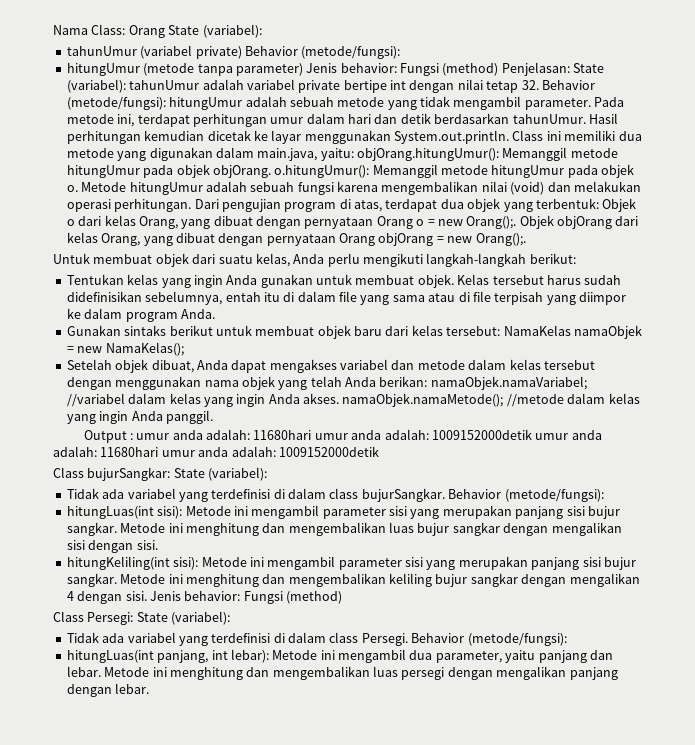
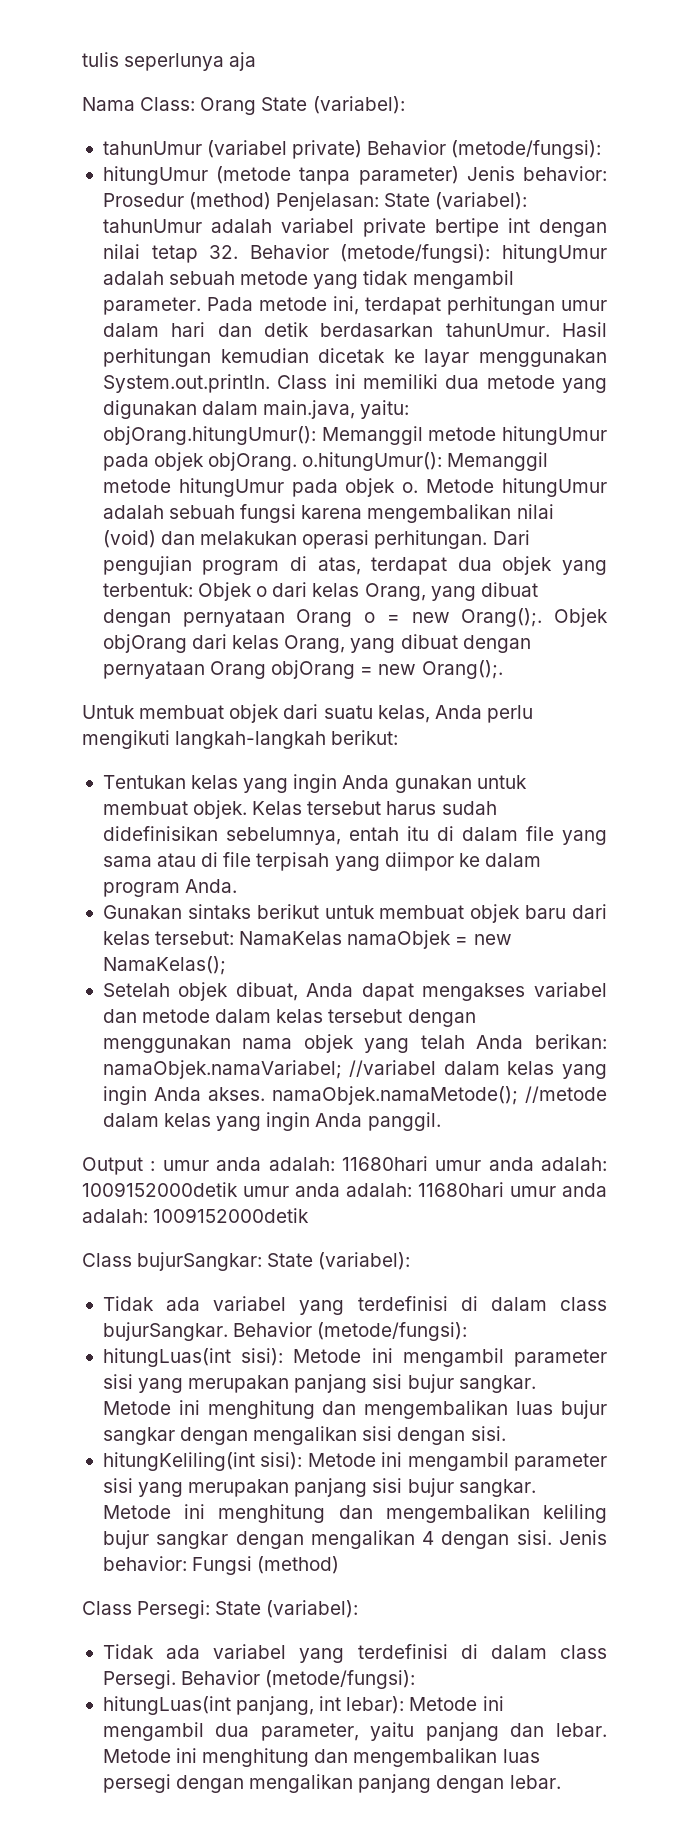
(53, 30) none -> [82,52,257,71] tulis seperlunya aja //
[400,63,439,76] Fungsi -> [102,193,184,207] Prosedur

